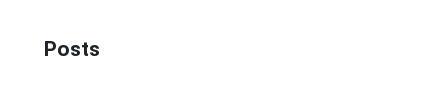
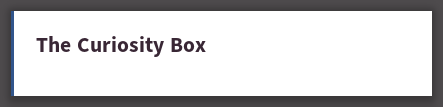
[44,41,100,56] Posts -> [36,36,206,57] The Curiosity Box

